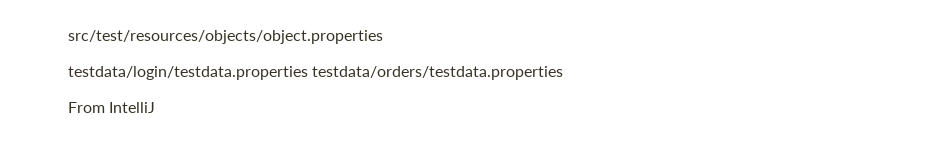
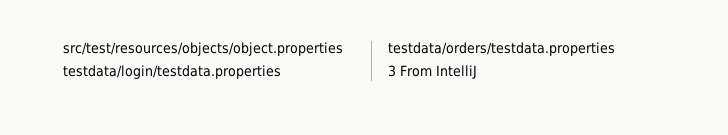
(564, 73) none -> [388,65,396,77] 3

